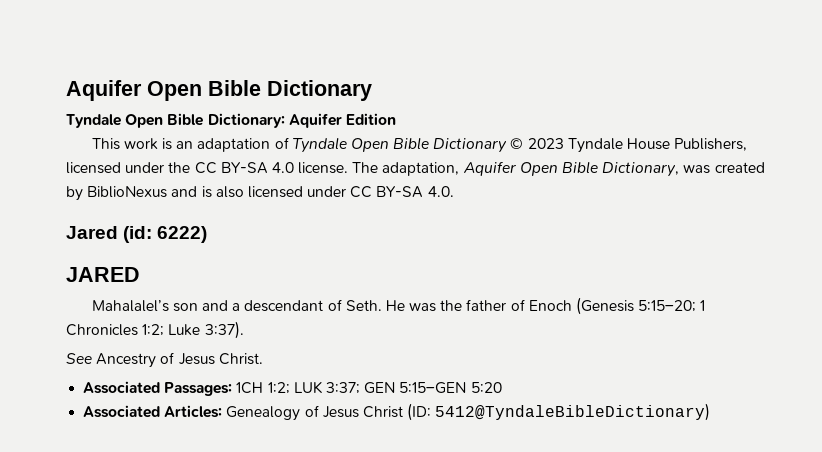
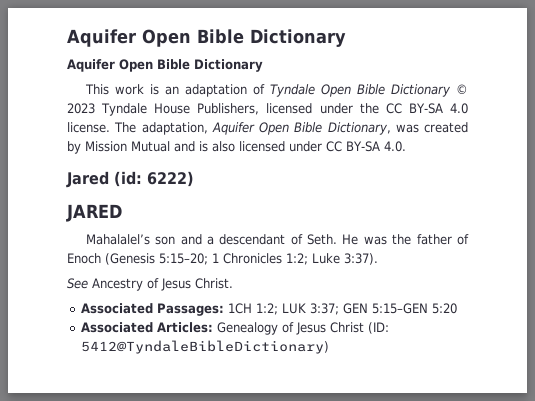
[66,80,372,101] [66,113,396,128] Aquifer Open Bible Dictionary // Tyndale Open Bible Dictionary: Aquifer Edition -> [67,29,346,47] [67,59,263,72] Aquifer Open Bible Dictionary // Aquifer Open Bible Dictionary
[87,186,168,198] BiblioNexus -> [85,141,170,152] Mission Mutual

